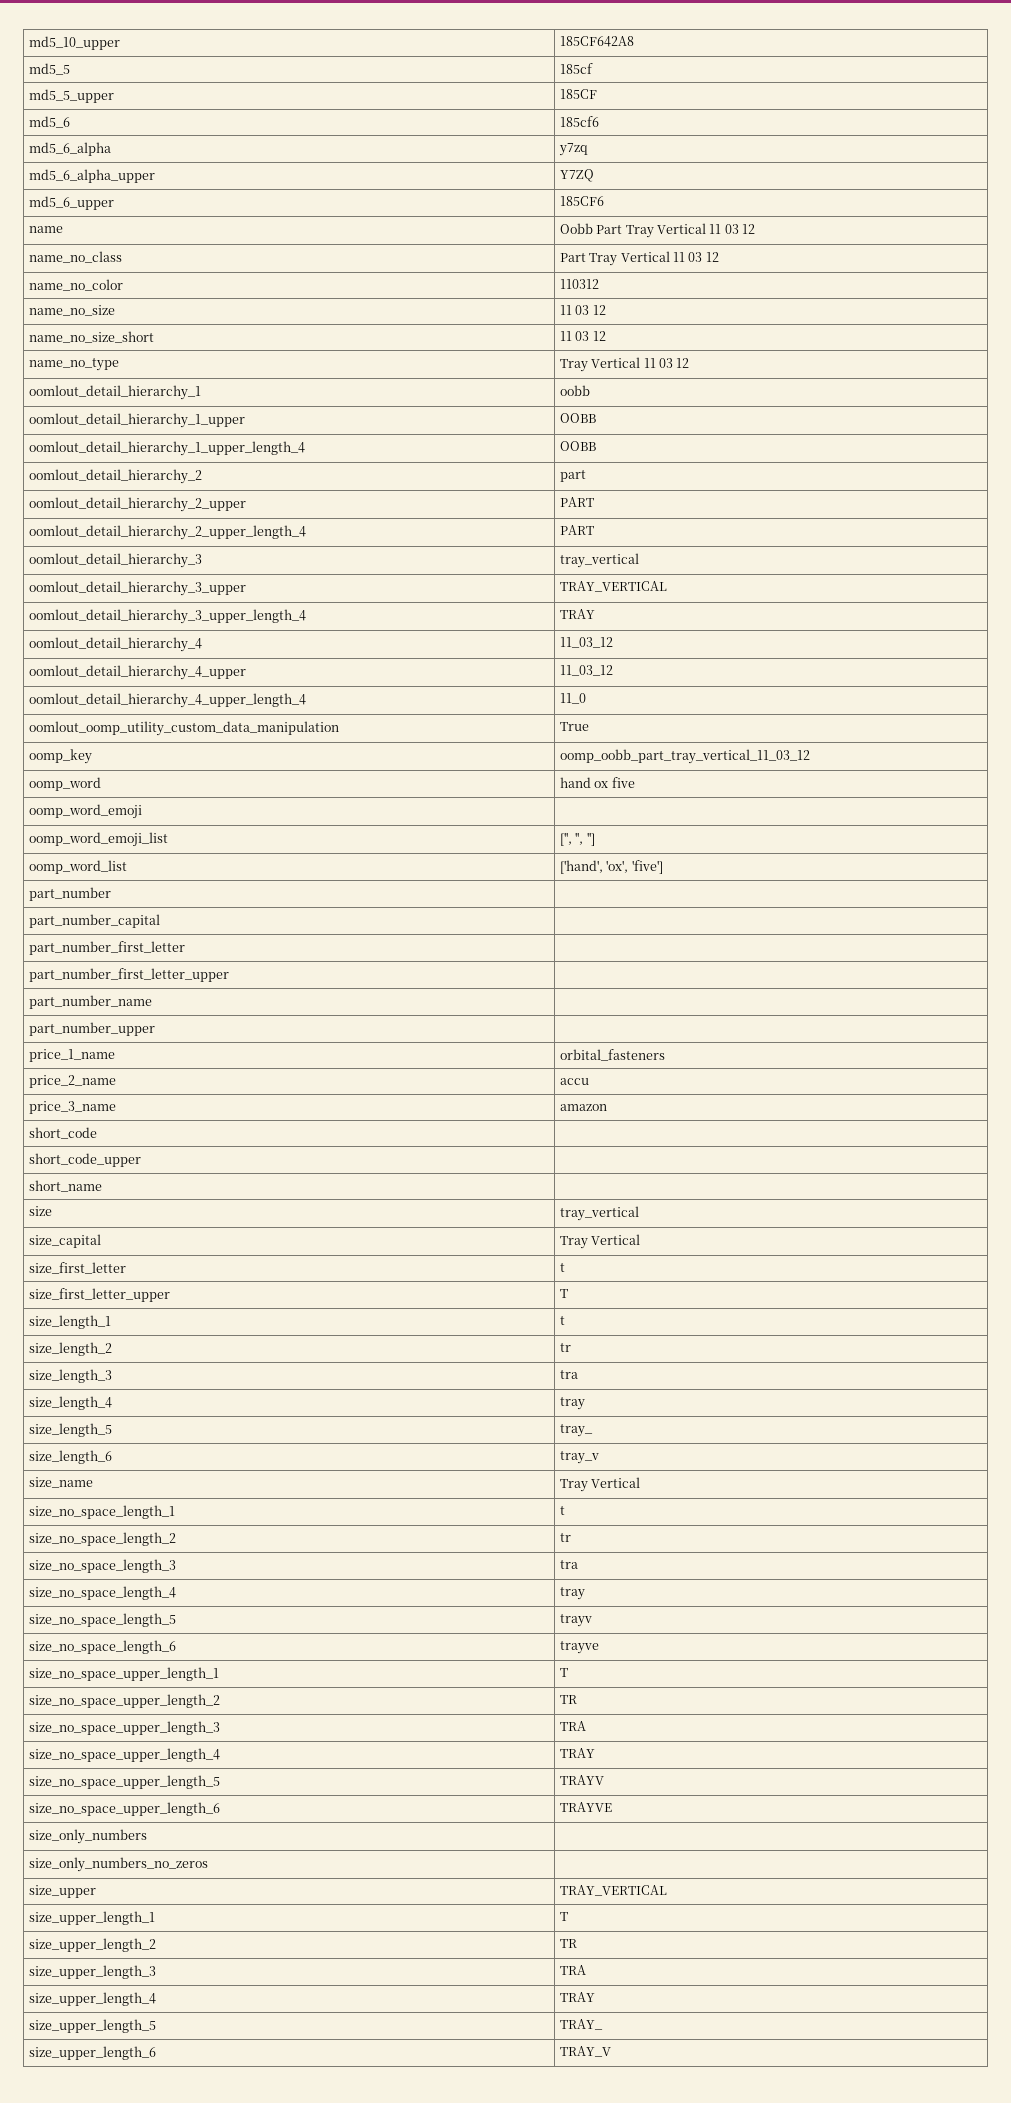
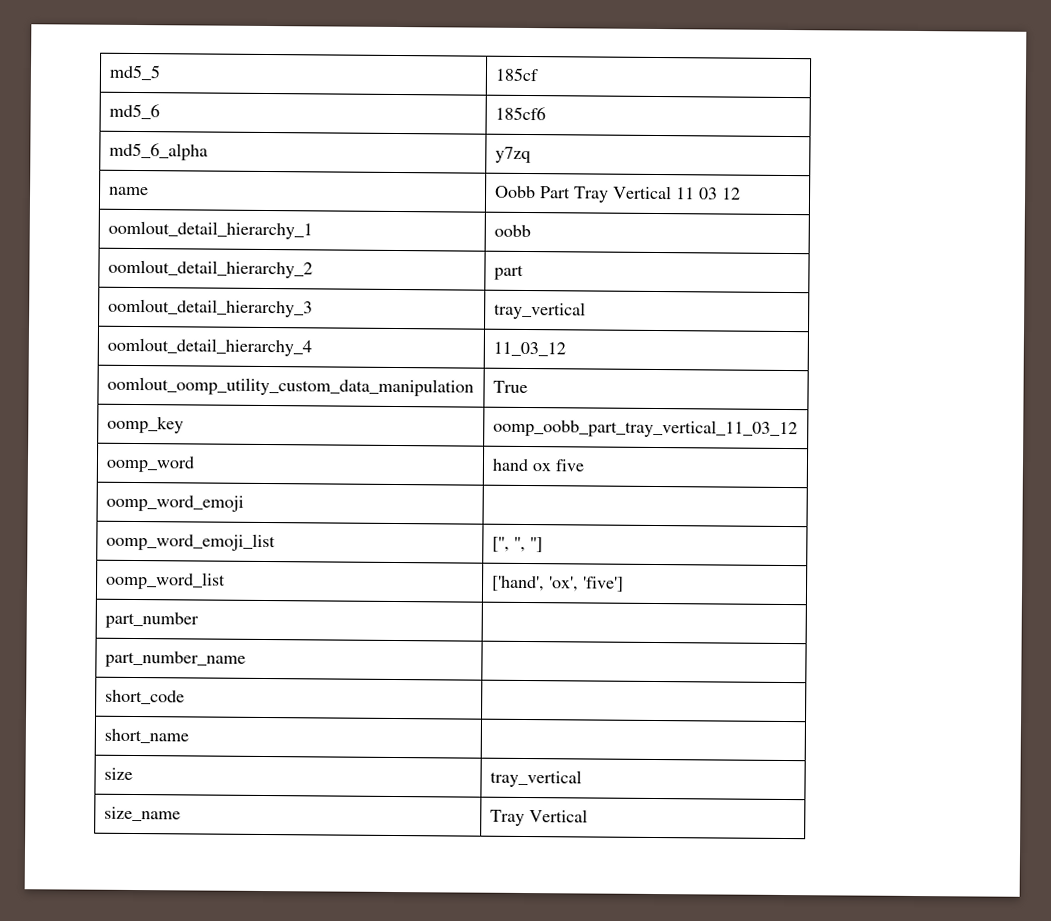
[28,36,120,50] [559,36,634,47] md5_10_upper | 185CF642A8 // -> (108, 72) none
[28,89,114,103] [559,89,597,99] // md5_5_upper | 185CF -> (539, 74) none
[28,169,155,183] [559,169,594,182] [28,196,114,210] [559,196,604,206] // md5_6_alpha_upper | Y7ZQ // md5_6_upper | 185CF6 -> (531, 155) none
[28,251,122,263] [559,251,719,266] [28,279,123,291] [559,279,599,289] [28,305,115,316] [559,305,606,315] [28,331,154,343] [559,331,606,341] [28,358,119,371] [559,357,690,372] [28,385,201,400] [559,385,590,396] [28,413,245,428] [559,413,596,423] [28,441,305,456] [559,441,596,451] [28,469,202,484] [559,470,586,482] [28,497,246,512] [559,497,594,507] [28,525,306,540] [559,525,594,535] [28,553,202,568] [559,553,639,568] [28,581,246,596] [559,581,667,592] [28,609,306,624] [559,609,595,619] [28,637,202,652] [559,637,613,648] [28,665,246,680] [559,665,613,676] [28,693,306,708] [559,693,586,704] name_no_class | Part Tray Vertical 11 03 12 // name_no_color | 110312 // name_no_size | 11 03 12 // name_no_size_short | 11 03 12 // name_no_type | Tray Vertical 11 03 12 // oomlout_detail_hierarchy_1 | oobb // oomlout_detail_hierarchy_1_upper | OOBB // oomlout_detail_hierarchy_1_upper_length_4 | OOBB // oomlout_detail_hierarchy_2 | part // oomlout_detail_hierarchy_2_upper | PART // oomlout_detail_hierarchy_2_upper_length_4 | PART // oomlout_detail_hierarchy_3 | tray_vertical // oomlout_detail_hierarchy_3_upper | TRAY_VERTICAL // oomlout_detail_hierarchy_3_upper_length_4 | TRAY // oomlout_detail_hierarchy_4 | 11_03_12 // oomlout_detail_hierarchy_4_upper | 11_03_12 // oomlout_detail_hierarchy_4_upper_length_4 | 11_0 -> [107,220,313,240] [493,224,531,238] [107,259,313,279] [493,264,524,280] [107,298,313,318] [493,301,586,320] [106,337,312,357] [492,341,566,357] oomlout_detail_hierarchy_1 | oobb // oomlout_detail_hierarchy_2 | part // oomlout_detail_hierarchy_3 | tray_vertical // oomlout_detail_hierarchy_4 | 11_03_12
[28,914,160,928] [28,941,185,955] [28,968,229,982] [28,995,152,1009] [28,1022,155,1036] [28,1049,115,1062] [559,1049,665,1061] [28,1075,116,1088] [559,1078,589,1085] [28,1101,116,1114] [559,1104,607,1111] part_number_capital | // part_number_first_letter | // part_number_first_letter_upper | // part_number_name | // part_number_upper | // price_1_name | orbital_fasteners // price_2_name | accu // price_3_name | amazon -> [104,650,246,668] part_number_name |
[28,1153,141,1167] // short_code_upper | -> (185, 697) none
[28,1234,101,1248] [559,1234,641,1249] [28,1262,126,1274] [559,1263,565,1272] [28,1288,170,1302] [559,1289,568,1298] [28,1315,111,1329] [559,1316,565,1325] [28,1342,112,1356] [559,1343,571,1352] [28,1369,112,1383] [559,1370,578,1379] [28,1396,112,1410] [559,1397,585,1410] [28,1423,112,1437] [559,1424,593,1437] [28,1450,112,1464] [559,1451,599,1464] [28,1477,93,1488] [559,1477,641,1492] [28,1505,175,1519] [559,1506,565,1515] [28,1532,176,1546] [559,1533,571,1542] [28,1559,176,1573] [559,1560,578,1569] [28,1586,176,1600] [559,1587,585,1600] [28,1613,176,1627] [559,1614,592,1627] [28,1640,176,1654] [559,1641,599,1654] [28,1667,219,1681] [559,1668,568,1677] [28,1694,220,1708] [559,1695,577,1704] [28,1721,220,1735] [559,1721,586,1731] [28,1748,220,1762] [559,1748,595,1758] [28,1775,220,1789] [559,1775,604,1785] [28,1802,220,1816] [559,1802,612,1812] [28,1829,147,1844] [28,1857,208,1872] [28,1885,96,1898] [559,1885,667,1896] [28,1911,155,1925] [559,1912,568,1921] [28,1938,156,1952] [559,1939,577,1948] [28,1965,156,1979] [559,1965,586,1975] [28,1992,156,2006] [559,1992,595,2002] [28,2019,156,2033] [559,2019,603,2030] [28,2046,156,2060] [559,2046,611,2057] size_capital | Tray Vertical // size_first_letter | t // size_first_letter_upper | T // size_length_1 | t // size_length_2 | tr // size_length_3 | tra // size_length_4 | tray // size_length_5 | tray_ // size_length_6 | tray_v // size_name | Tray Vertical // size_no_space_length_1 | t // size_no_space_length_2 | tr // size_no_space_length_3 | tra // size_no_space_length_4 | tray // size_no_space_length_5 | trayv // size_no_space_length_6 | trayve // size_no_space_upper_length_1 | T // size_no_space_upper_length_2 | TR // size_no_space_upper_length_3 | TRA // size_no_space_upper_length_4 | TRAY // size_no_space_upper_length_5 | TRAYV // size_no_space_upper_length_6 | TRAYVE // size_only_numbers | // size_only_numbers_no_zeros | // size_upper | TRAY_VERTICAL // size_upper_length_1 | T // size_upper_length_2 | TR // size_upper_length_3 | TRA // size_upper_length_4 | TRAY // size_upper_length_5 | TRAY_ // size_upper_length_6 | TRAY_V -> [103,806,181,822] [489,809,588,827] size_name | Tray Vertical

